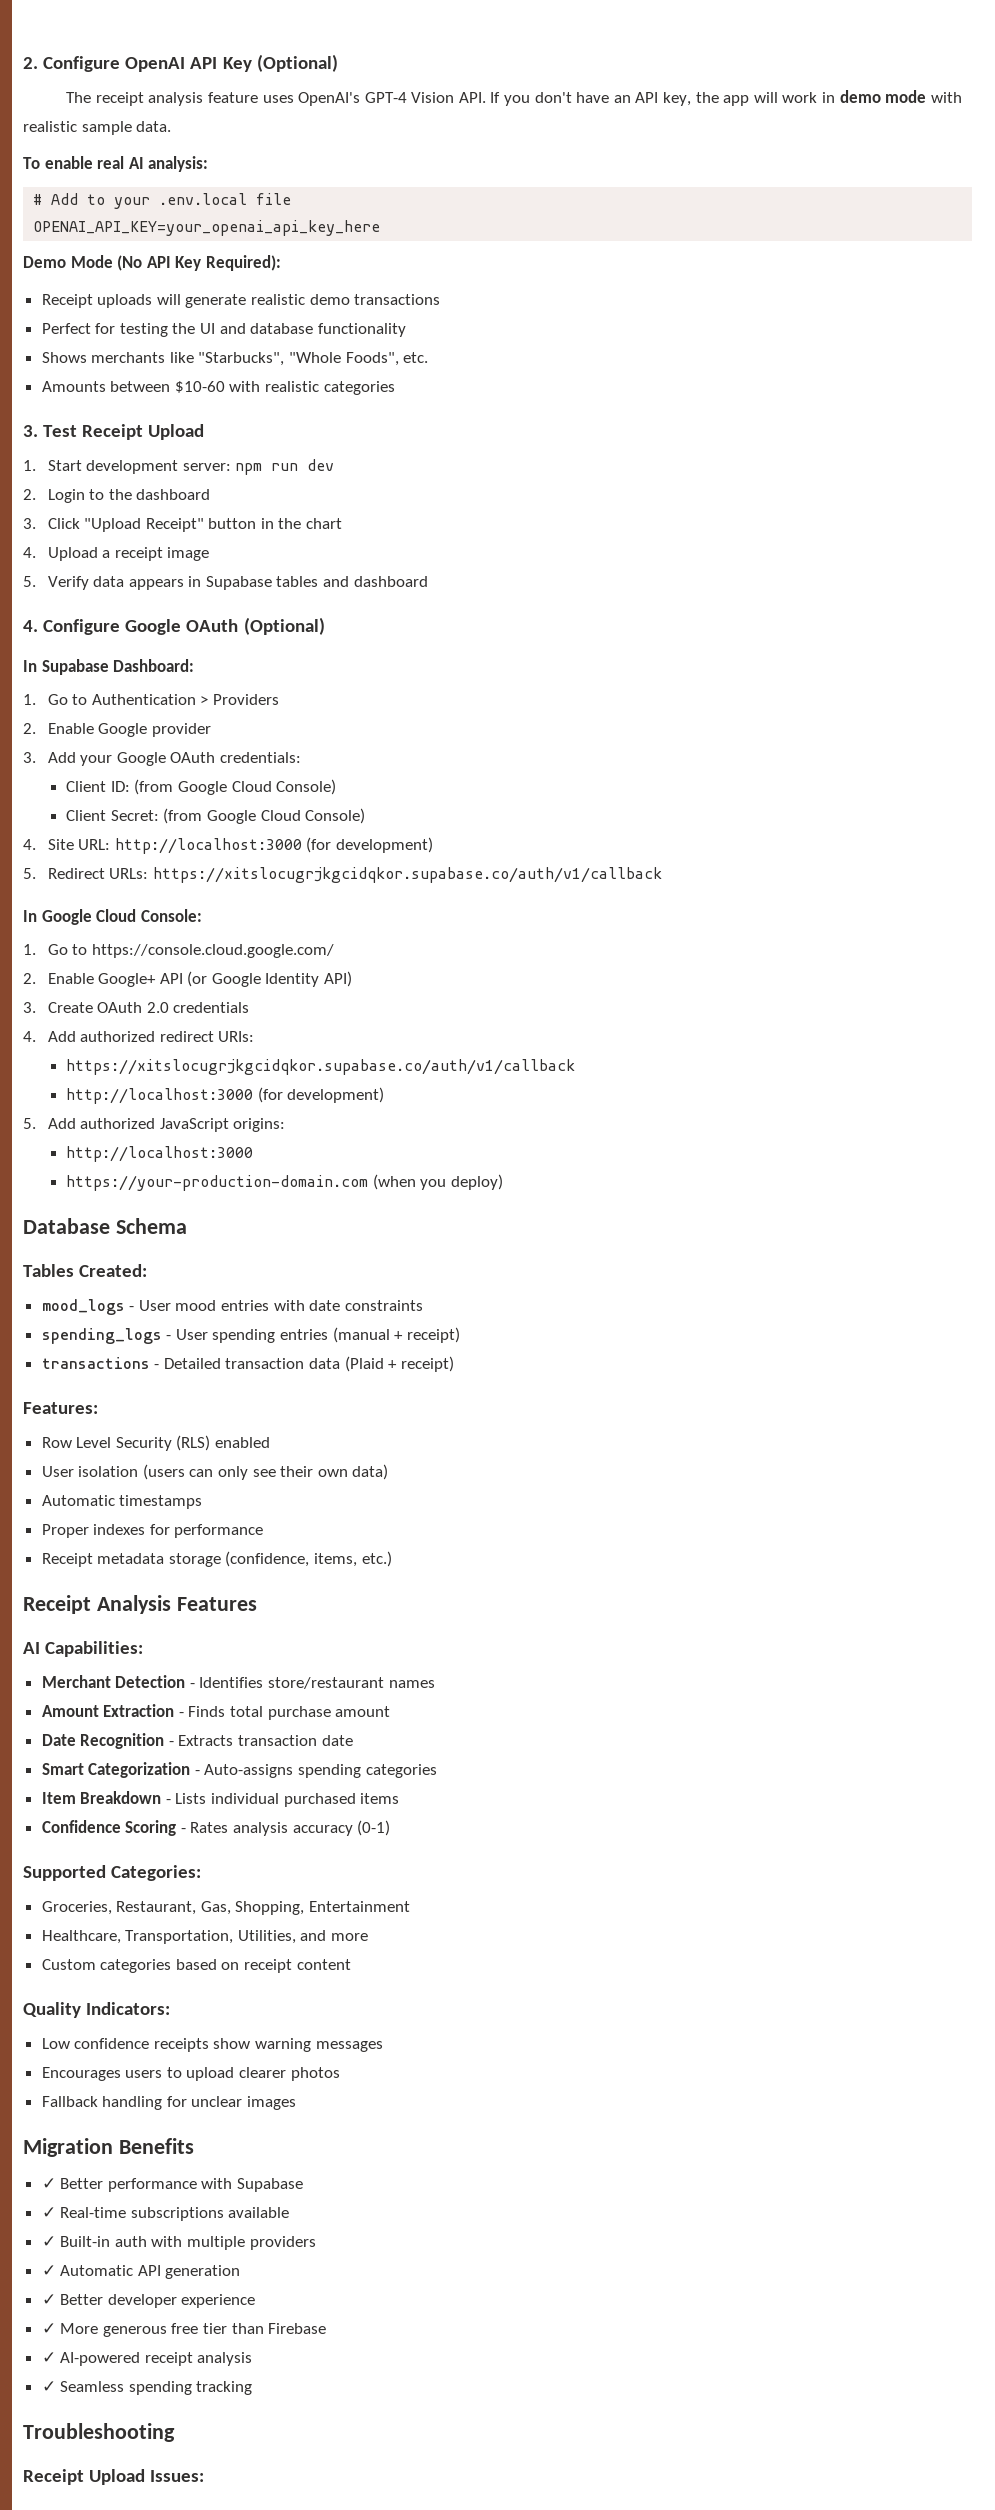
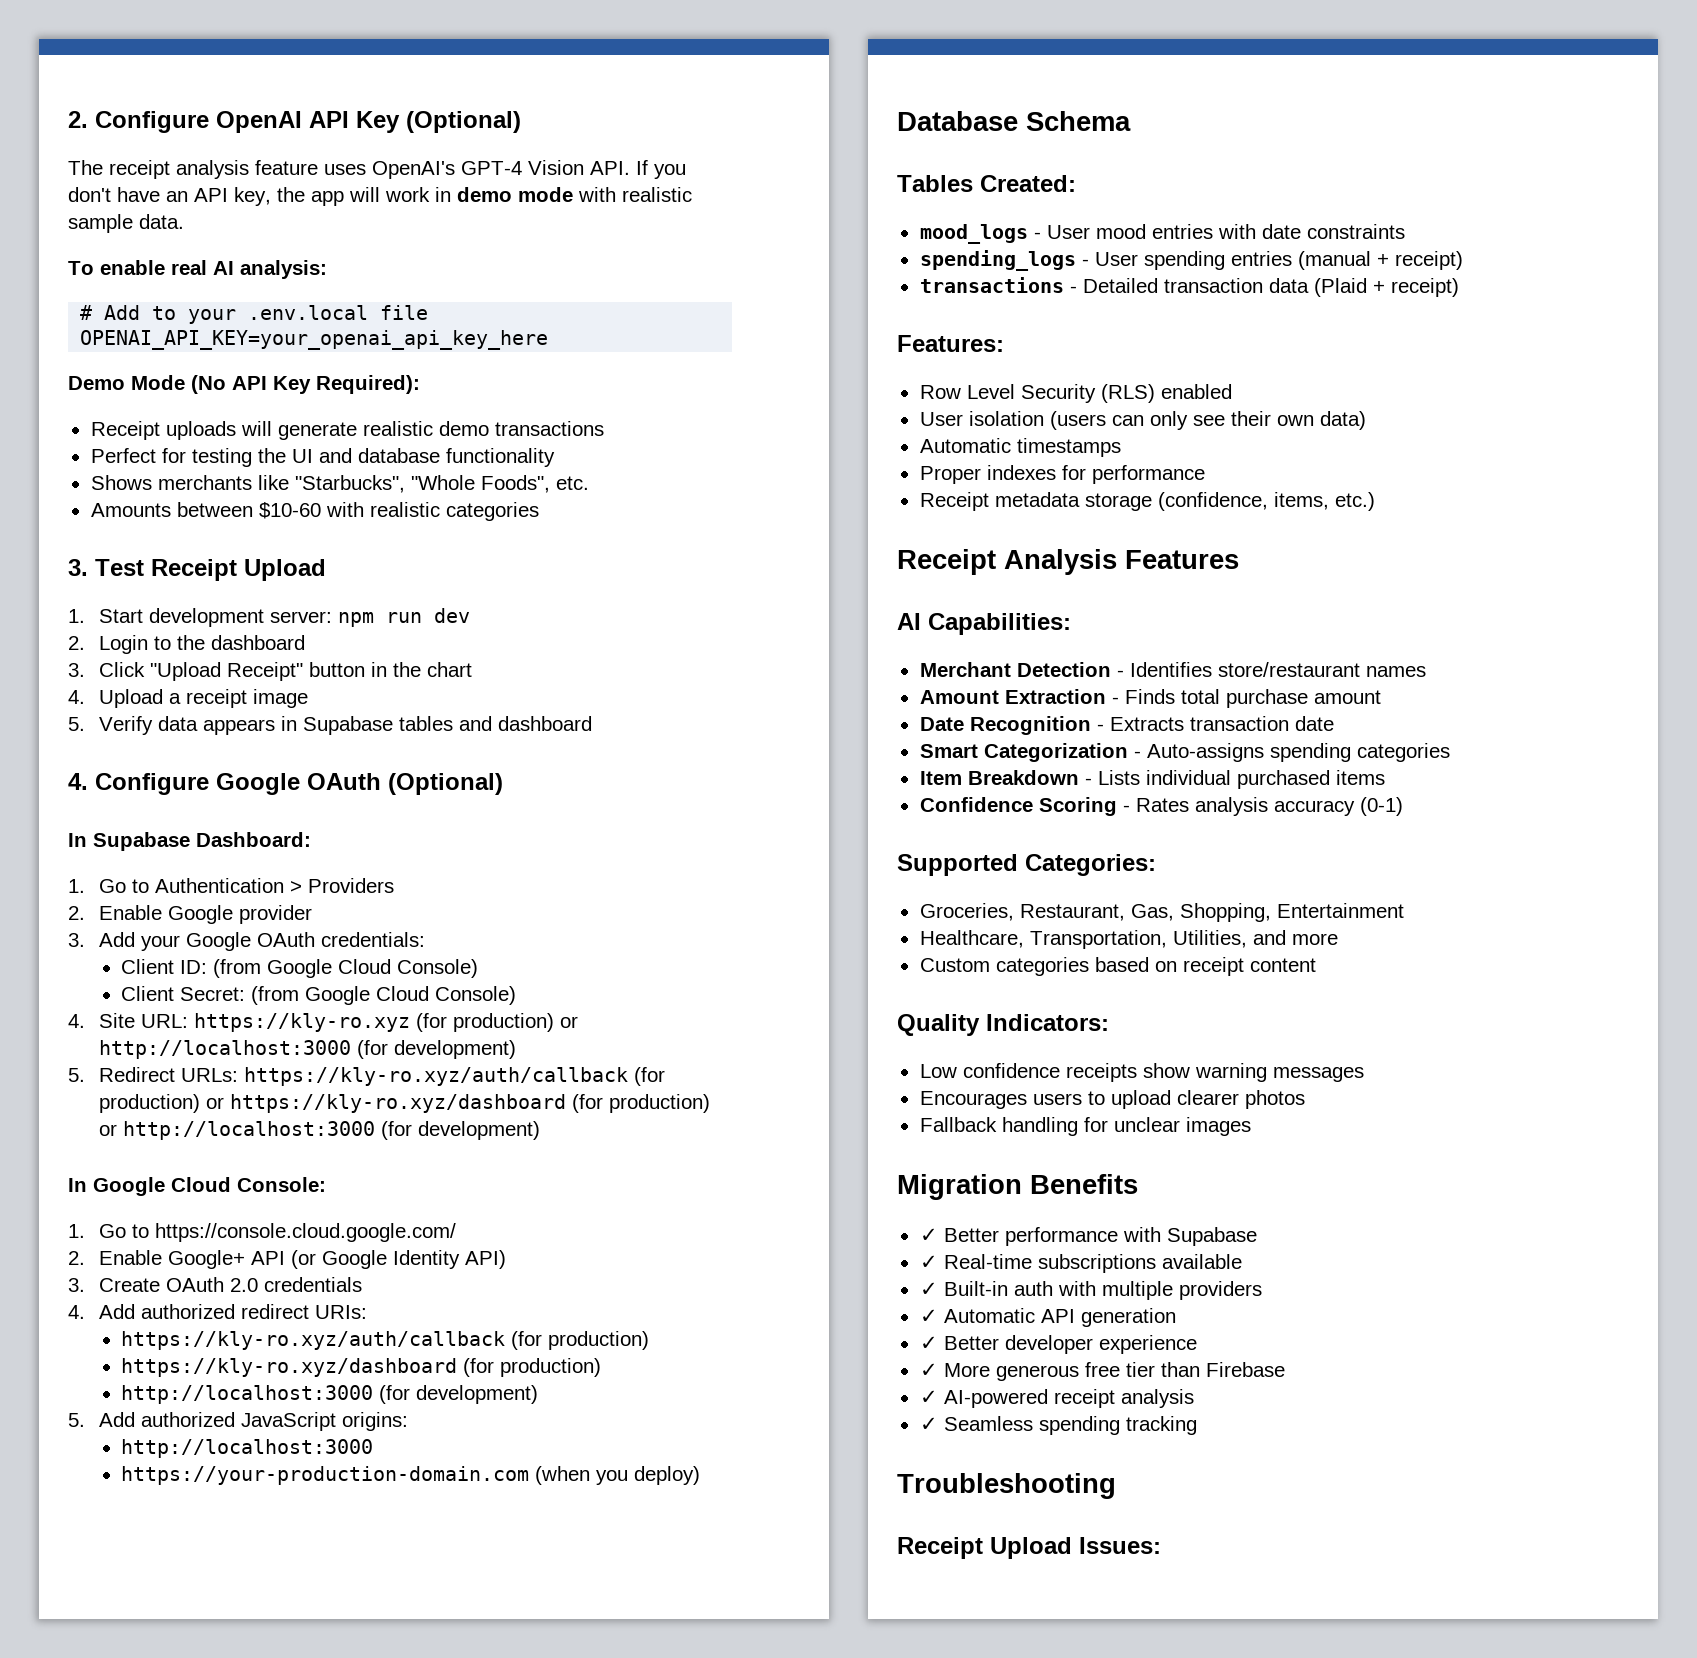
(111, 844) none -> [193,1013,578,1032] https://kly-ro.xyz (for production) or
[152,867,662,883] https://xitslocugrjkgcidqkor.supabase.co/auth/v1/callback -> [243,1067,665,1086] [98,1094,710,1113] [98,1121,540,1140] https://kly-ro.xyz/auth/callback (for production) or https://kly-ro.xyz/dashboard (for production) or http://localhost:3000 (for development)
[66,1059,576,1075] https://xitslocugrjkgcidqkor.supabase.co/auth/v1/callback -> [121,1331,650,1350] [121,1358,602,1377] https://kly-ro.xyz/auth/callback (for production) // https://kly-ro.xyz/dashboard (for production)

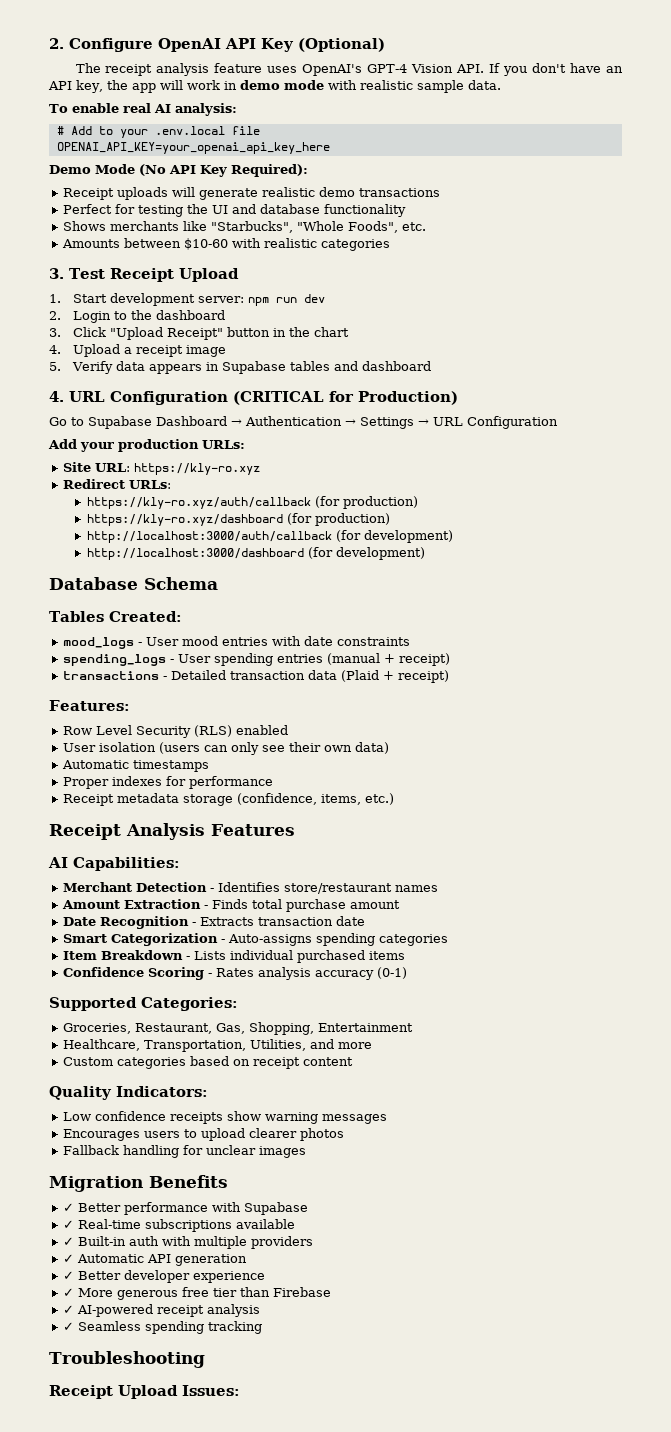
[95,773,503,795] [68,832,311,851] [68,878,394,893] [68,905,312,924] [68,932,425,951] [121,959,479,978] [121,986,517,1005] [68,1013,578,1032] [98,1040,516,1059] [68,1067,665,1086] [98,1094,710,1113] [98,1121,540,1140] [68,1177,326,1196] [68,1223,456,1242] [68,1250,506,1269] [68,1277,362,1292] [68,1304,367,1319] Configure Google OAuth (Optional) // In Supabase Dashboard: // 1. Go to Authentication > Providers // 2. Enable Google provider // 3. Add your Google OAuth credentials: // Client ID: (from Google Cloud Console) // Client Secret: (from Google Cloud Console) // 4. Site URL: https://kly-ro.xyz (for production) or http://localhost:3000 (for development) // 5. Redirect URLs: https://kly-ro.xyz/auth/callback (for production) or https://kly-ro.xyz/dashboard (for production) or http://localhost:3000 (for development) // In Google Cloud Console: // 1. Go to https://console.cloud.google.com/ // 2. Enable Google+ API (or Google Identity API) // 3. Create OAuth 2.0 credentials // 4. Add authorized redirect URIs: -> [69,391,458,405] [49,416,558,429] [48,439,245,452] [62,462,260,475] [62,479,171,489] URL Configuration (CRITICAL for Production) // Go to Supabase Dashboard → Authentication → Settings → URL Configuration // Add your production URLs: // Site URL: https://kly-ro.xyz // Redirect URLs:
[121,1385,539,1404] [68,1412,408,1431] [121,1439,374,1458] [121,1466,701,1485] http://localhost:3000 (for development) // 5. Add authorized JavaScript origins: // http://localhost:3000 // https://your-production-domain.com (when you deploy) -> [86,530,453,543] [86,547,425,560] http://localhost:3000/auth/callback (for development) // http://localhost:3000/dashboard (for development)

